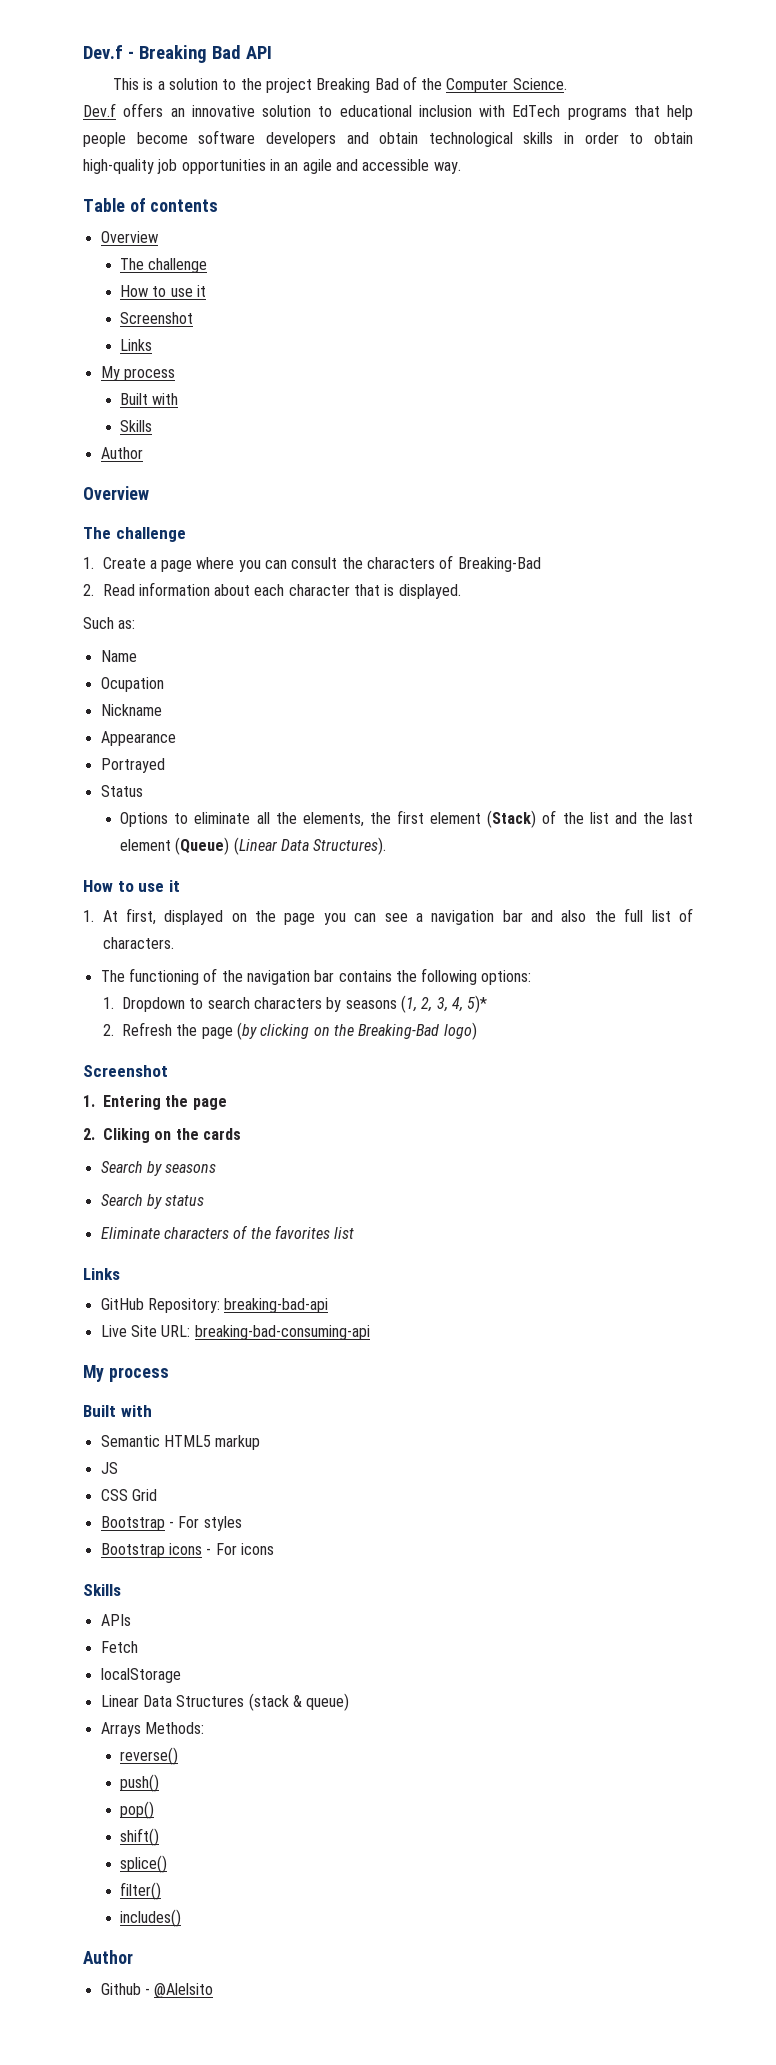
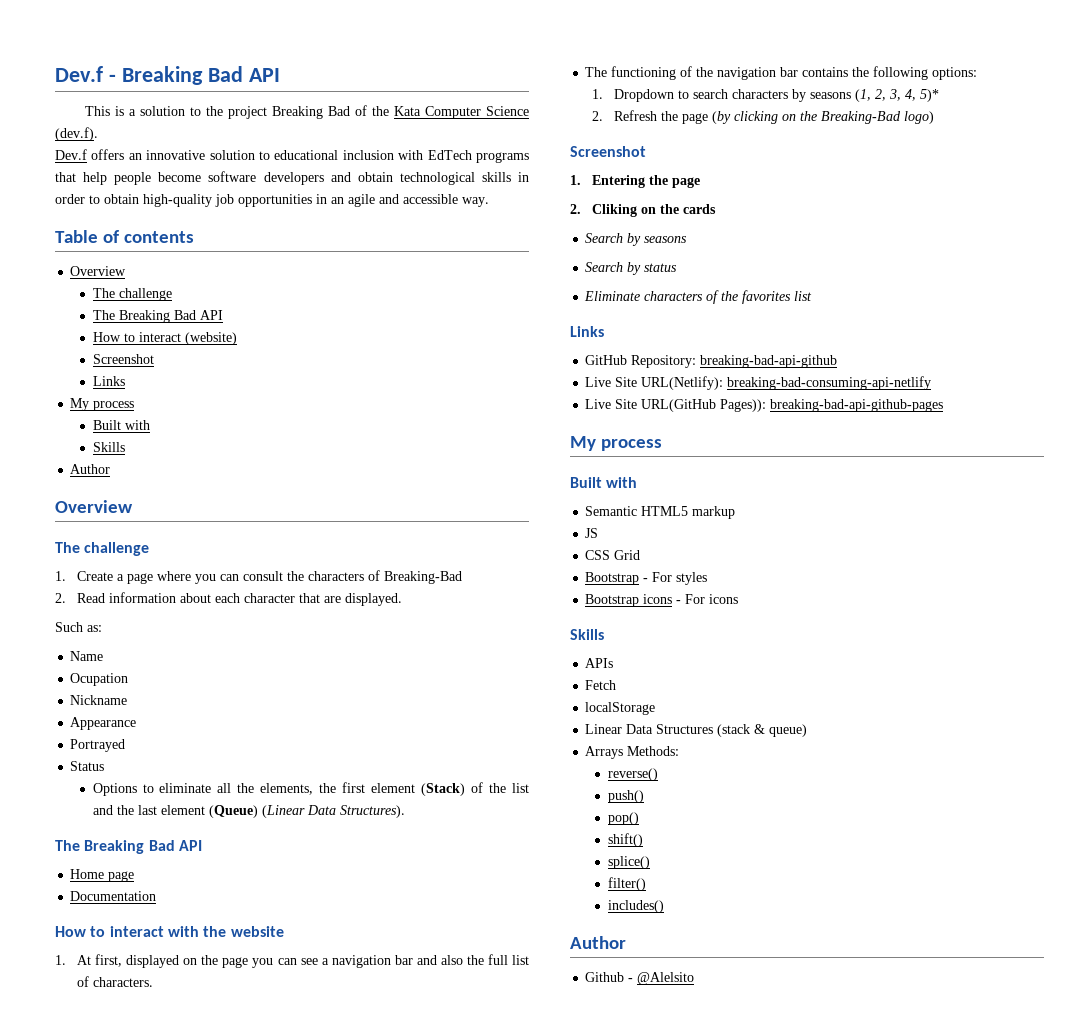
[446,78,567,93] Computer Science. -> [393,106,530,119] [55,127,98,141] Kata Computer Science (dev.f).
[120,285,207,297] // How to use it -> [92,310,223,323] [92,332,237,345] // The Breaking Bad API // How to interact (website)
[384,584,395,596] is -> [324,596,342,603] are
[83,880,180,892] How to use it -> [55,840,202,854] [70,869,135,882] [70,891,157,901] [55,926,284,937] The Breaking Bad API // Home page // Documentation // How to interact with the website
[224,1298,329,1313] [100,1325,370,1340] breaking-bad-api // Live Site URL: breaking-bad-consuming-api -> [700,355,838,368] [585,376,932,390] [585,399,944,412] breaking-bad-api-github // Live Site URL(Netlify): breaking-bad-consuming-api-netlify // Live Site URL(GitHub Pages)): breaking-bad-api-github-pages

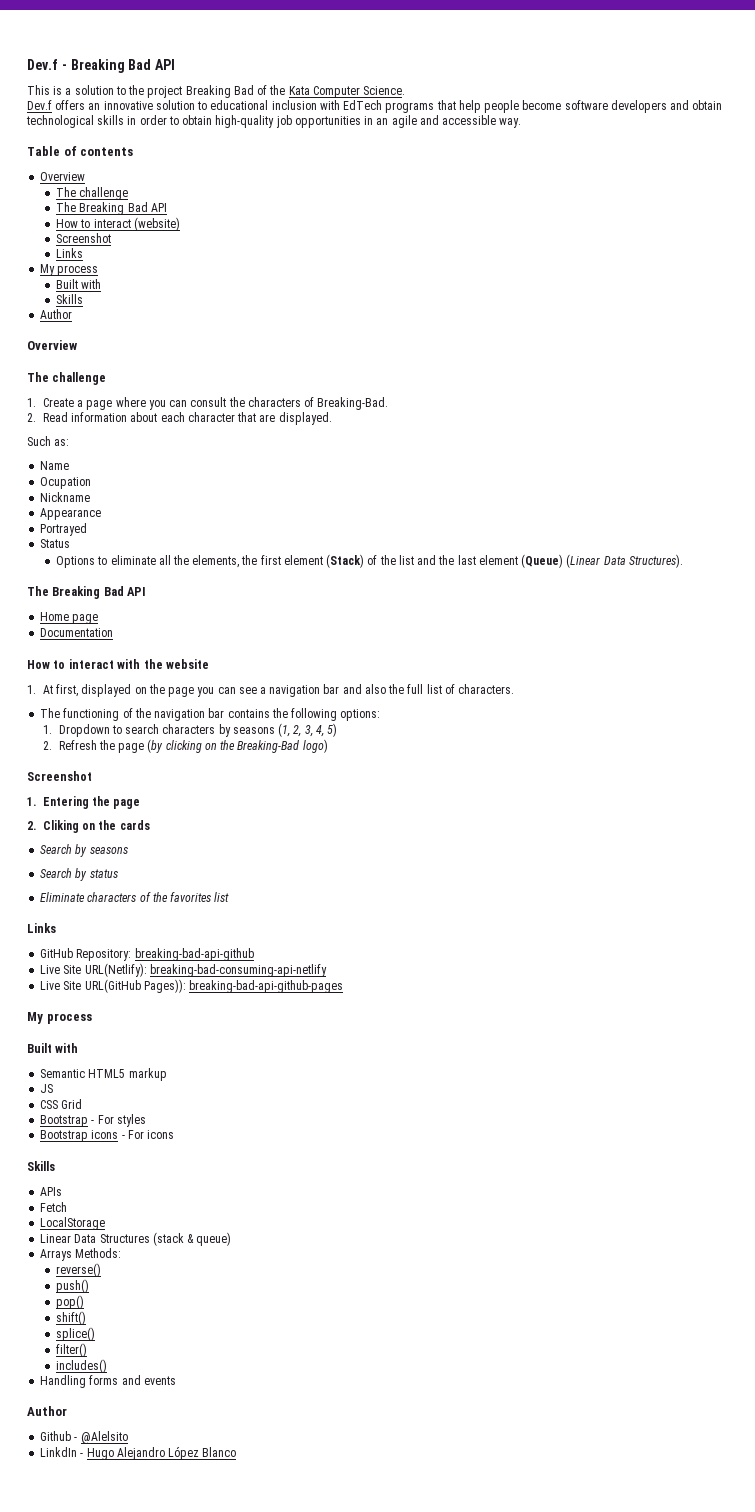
[486,106,530,116] [55,127,98,141] Science (dev.f). -> [363,86,406,95] Science.
[384,571,463,584] Breaking-Bad -> [317,397,389,410] Breaking-Bad.
[920,89,940,102] 5)* -> [327,723,338,737] 5)
[585,702,656,715] localStorage -> [40,1217,106,1230] LocalStorage
(664, 906) none -> [40,1375,176,1388] // Handling forms and events
(695, 978) none -> [40,1446,237,1460] // LinkdIn - Hugo Alejandro López Blanco

